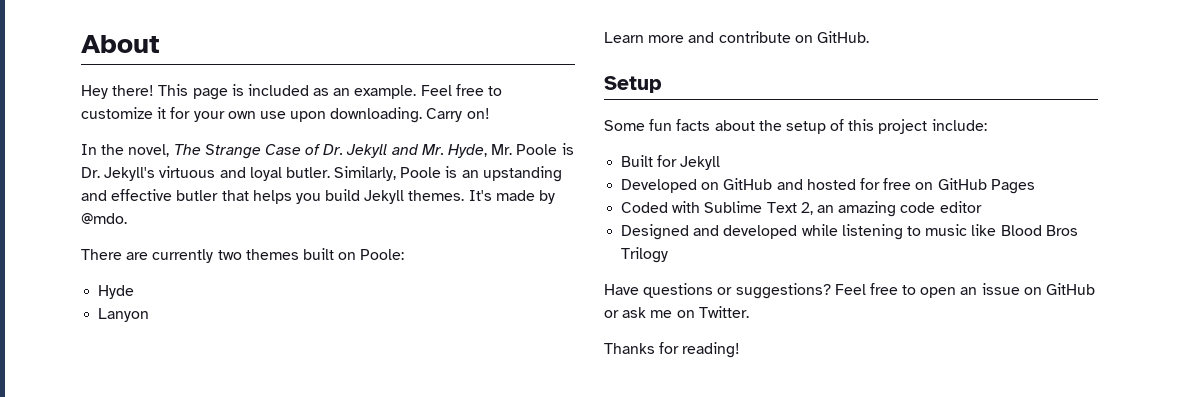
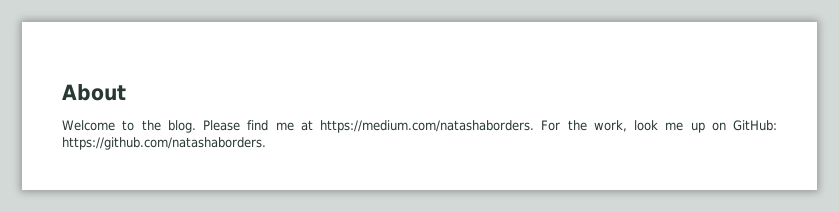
[81,84,503,100] [81,107,490,123] [81,143,574,159] [81,166,562,182] [81,189,556,204] [81,213,127,224] [81,248,405,263] [98,285,135,299] [98,308,150,322] [604,31,869,43] [604,76,662,93] [604,119,987,134] [621,155,721,170] [621,178,1035,194] [621,201,982,217] [621,224,1078,240] [621,247,669,263] [604,283,1096,299] [604,306,749,318] [604,342,741,358] Hey there! This page is included as an example. Feel free to customize it for your own use upon downloading. Carry on! // In the novel, The Strange Case of Dr. Jekyll and Mr. Hyde, Mr. Poole is Dr. Jekyll's virtuous and loyal butler. Similarly, Poole is an upstanding and effective butler that helps you build Jekyll themes. It's made by @mdo. // There are currently two themes built on Poole: // Hyde // Lanyon // Learn more and contribute on GitHub. // Setup // Some fun facts about the setup of this project include: // Built for Jekyll // Developed on GitHub and hosted for free on GitHub Pages // Coded with Sublime Text 2, an amazing code editor // Designed and developed while listening to music like Blood Bros Trilogy // Have questions or suggestions? Feel free to open an issue on GitHub or ask me on Twitter. // Thanks for reading! -> [62,120,777,133] [62,137,266,150] Welcome to the blog. Please find me at https://medium.com/natashaborders. For the work, look me up on GitHub: https://github.com/natashaborders.

